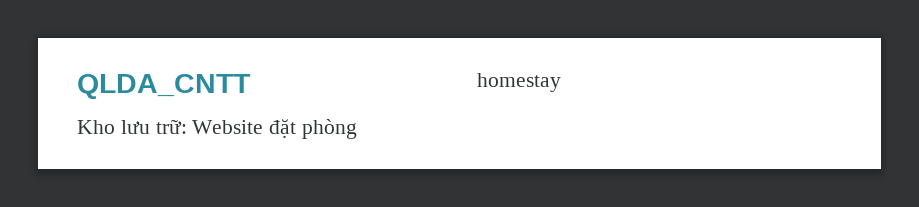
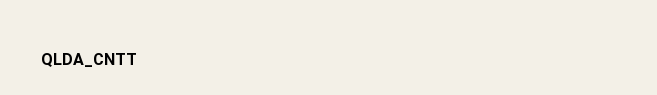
[77,119,358,139] [477,73,561,92] // Kho lưu trữ: Website đặt phòng homestay -> (137, 60) none

